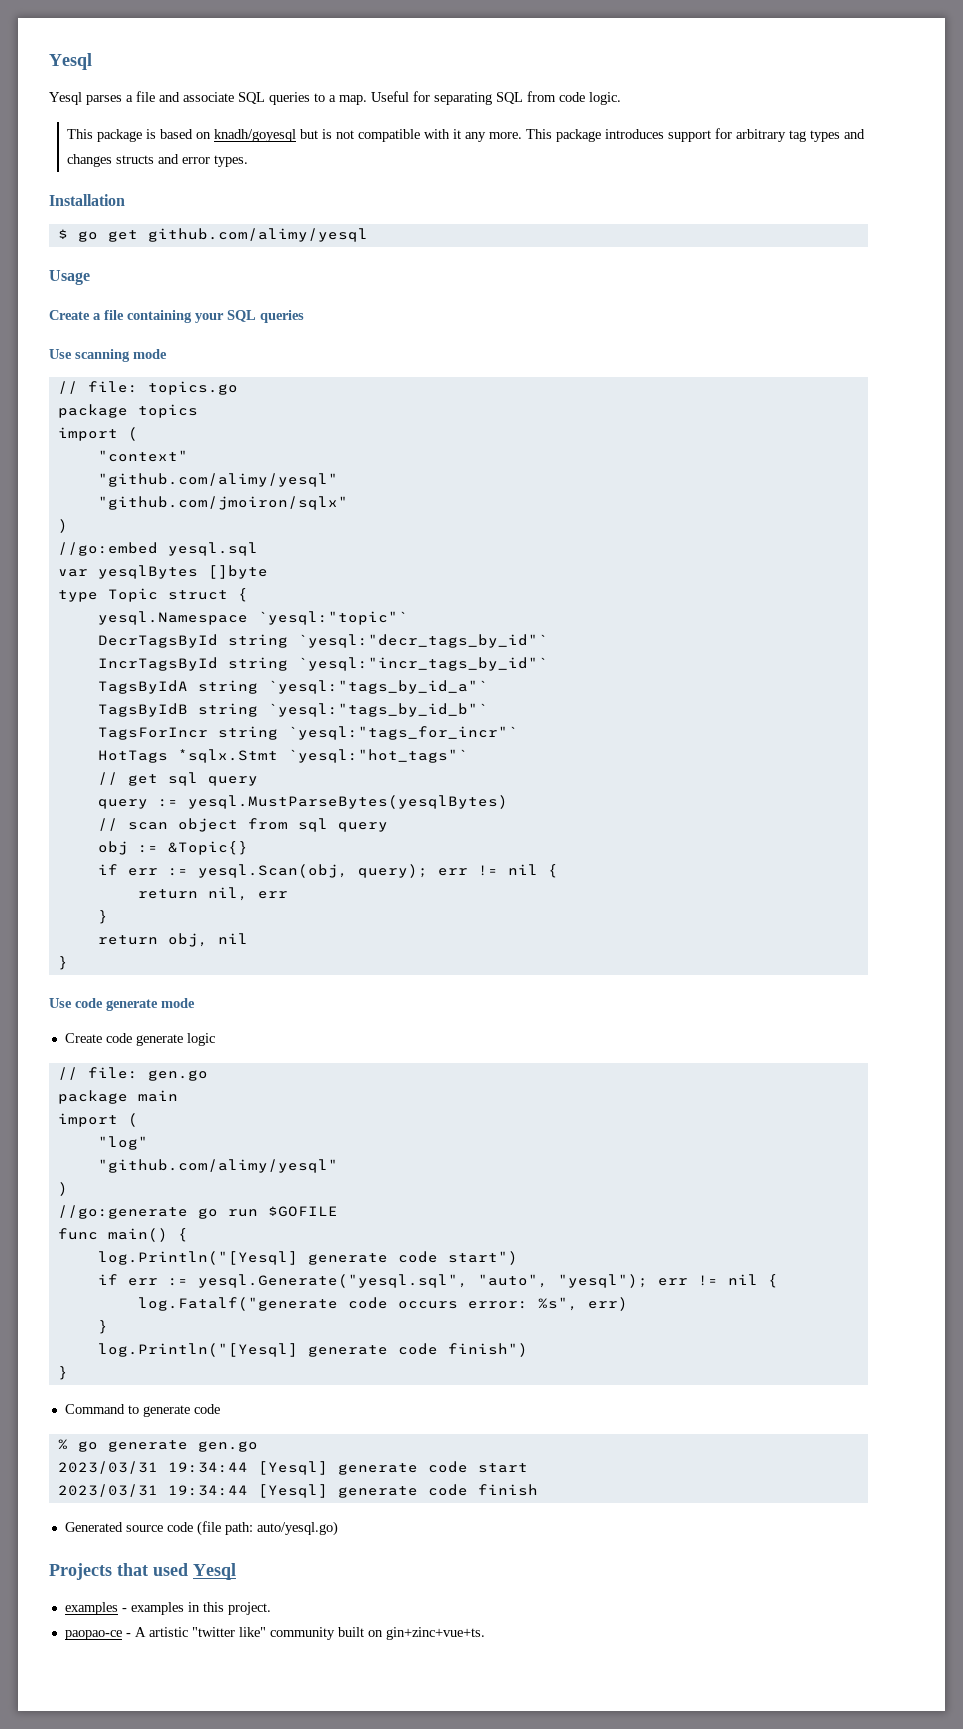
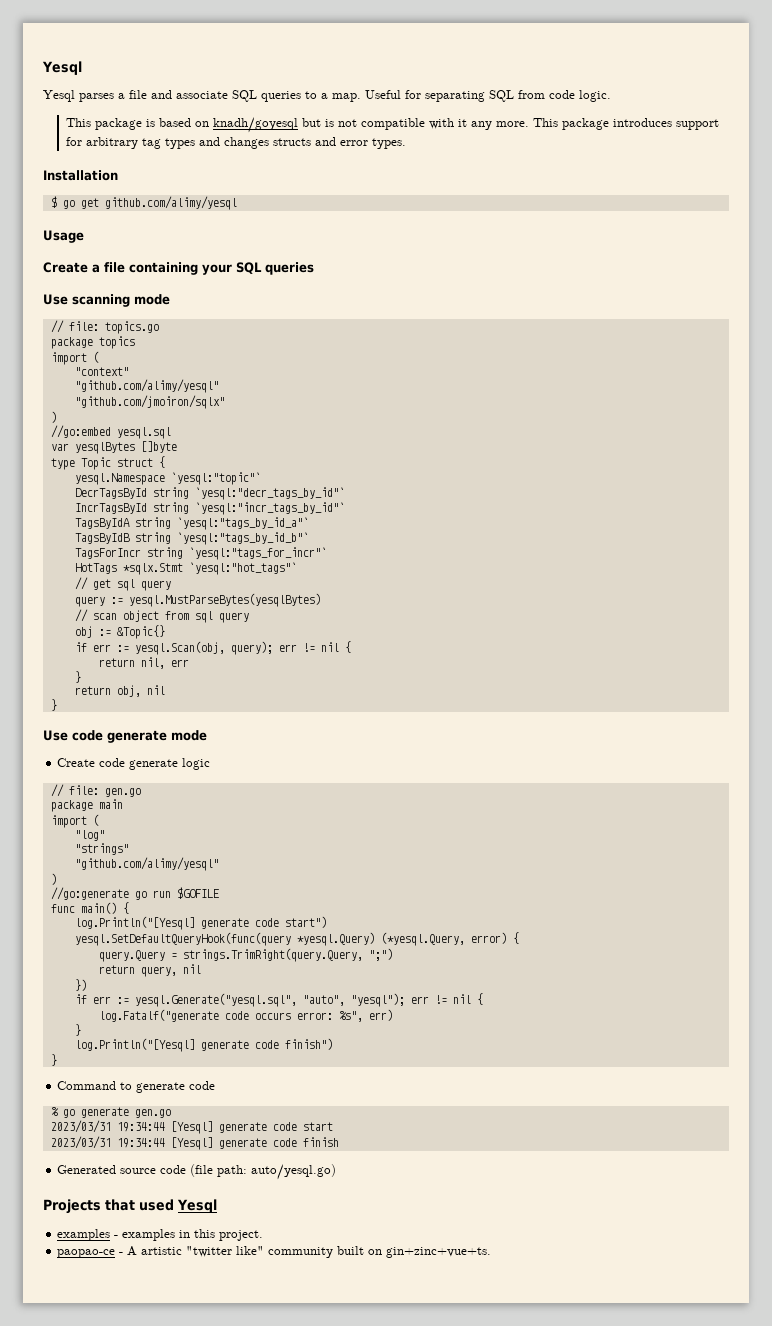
(148, 1143) none -> [74,843,129,855] // "strings"
(518, 1258) none -> [74,932,519,946] [98,948,393,962] [98,964,201,977] [74,979,87,991] // yesql.SetDefaultQueryHook(func(query *yesql.Query) (*yesql.Query, error) { // query.Query = strings.TrimRight(query.Query, ";") // return query, nil // })

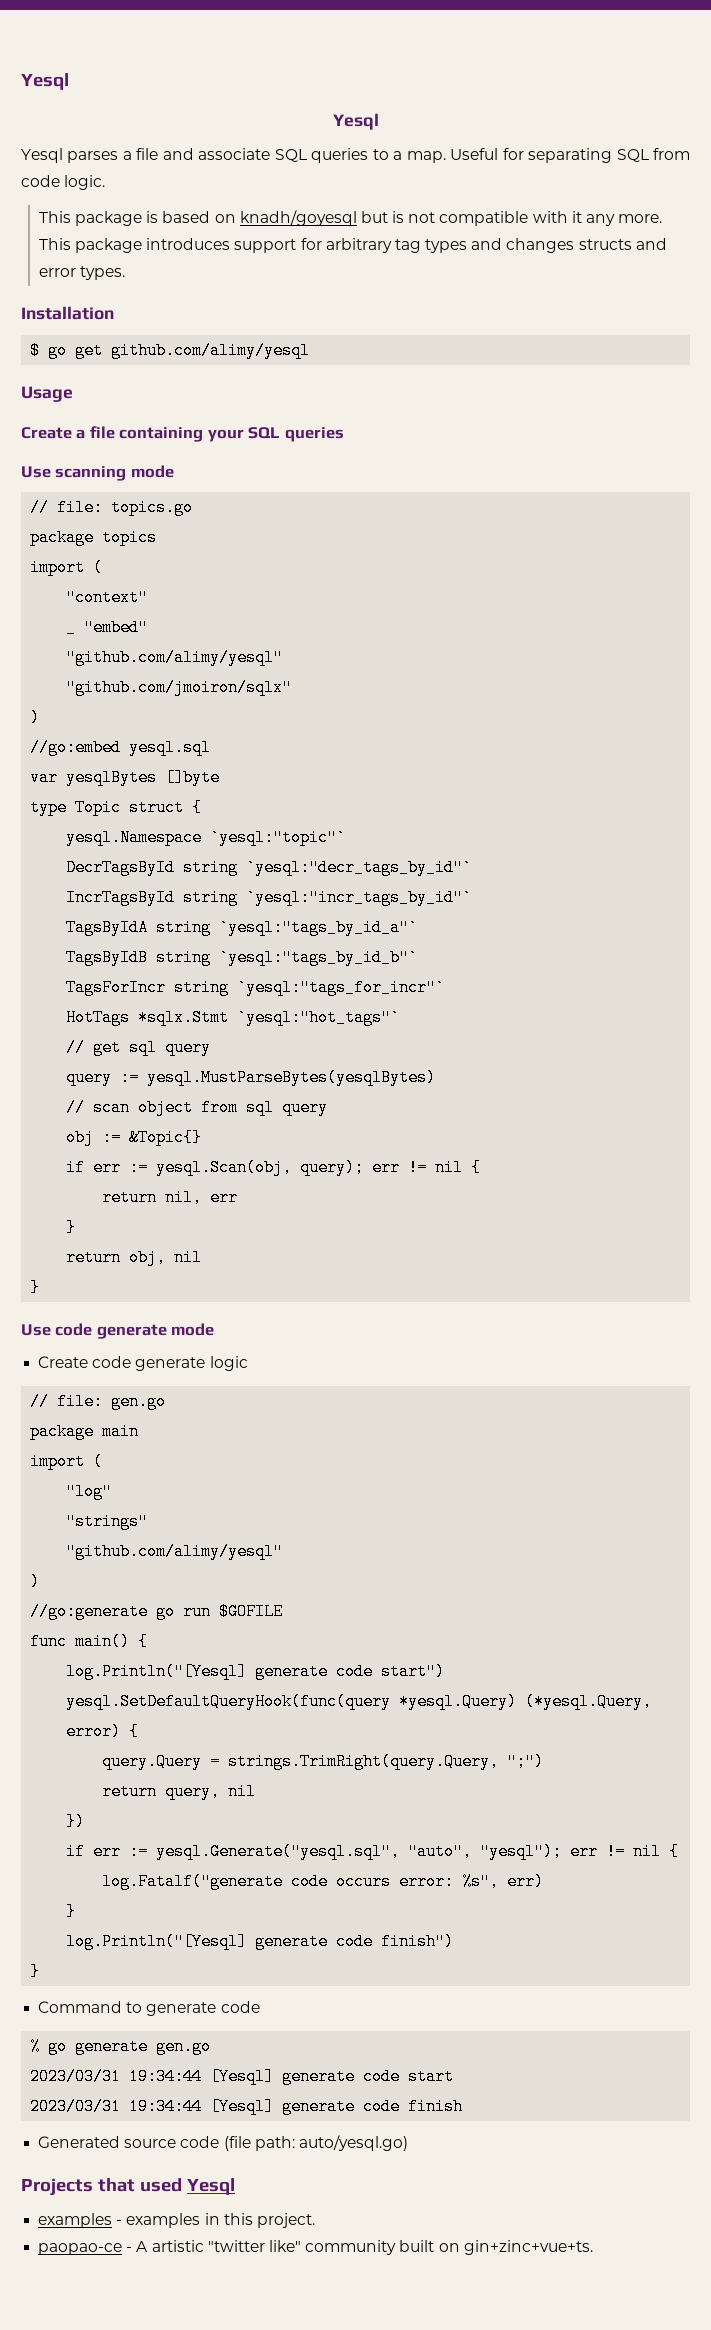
[42,61,82,75] [43,90,75,102] Yesql // Yesql -> [21,73,69,90] [332,113,379,130] [21,148,63,163] Yesql // Yesql // Yesql
(129, 371) none -> [66,619,149,636] // _ "embed"

